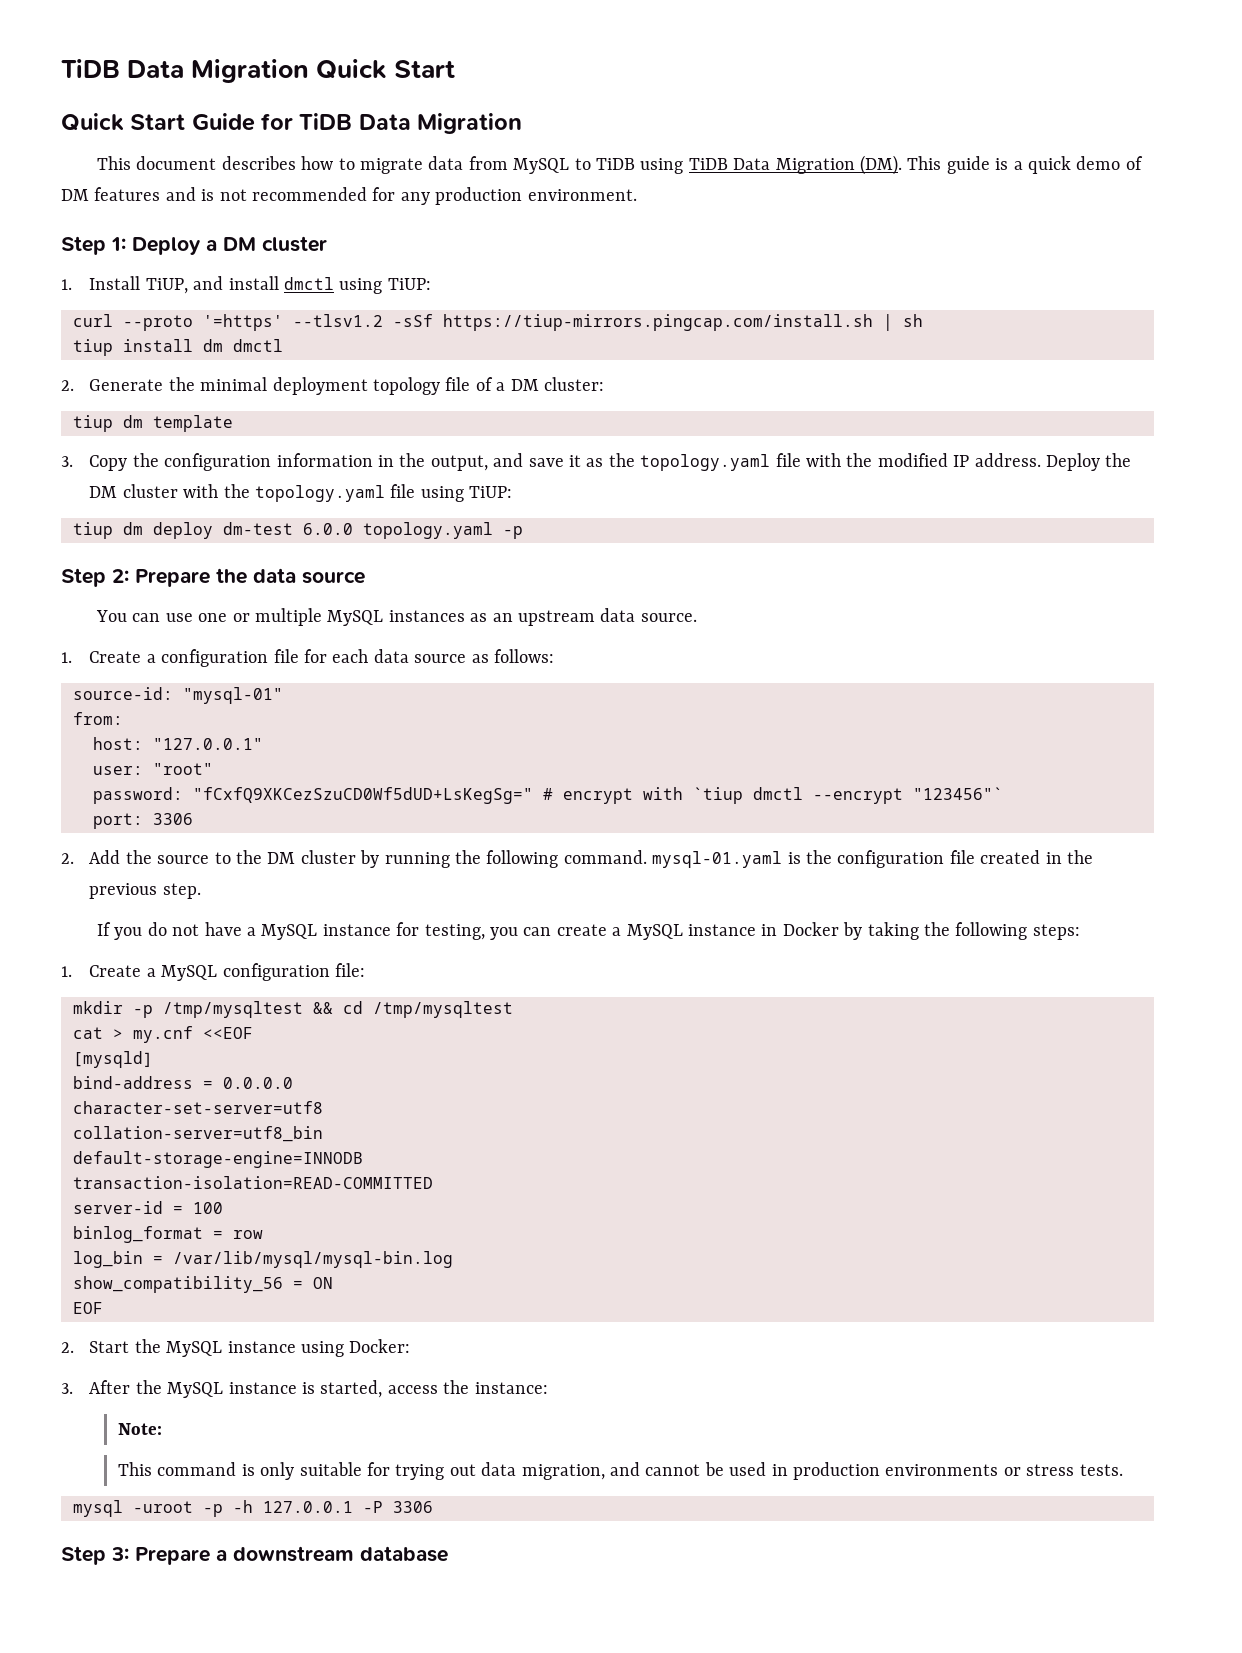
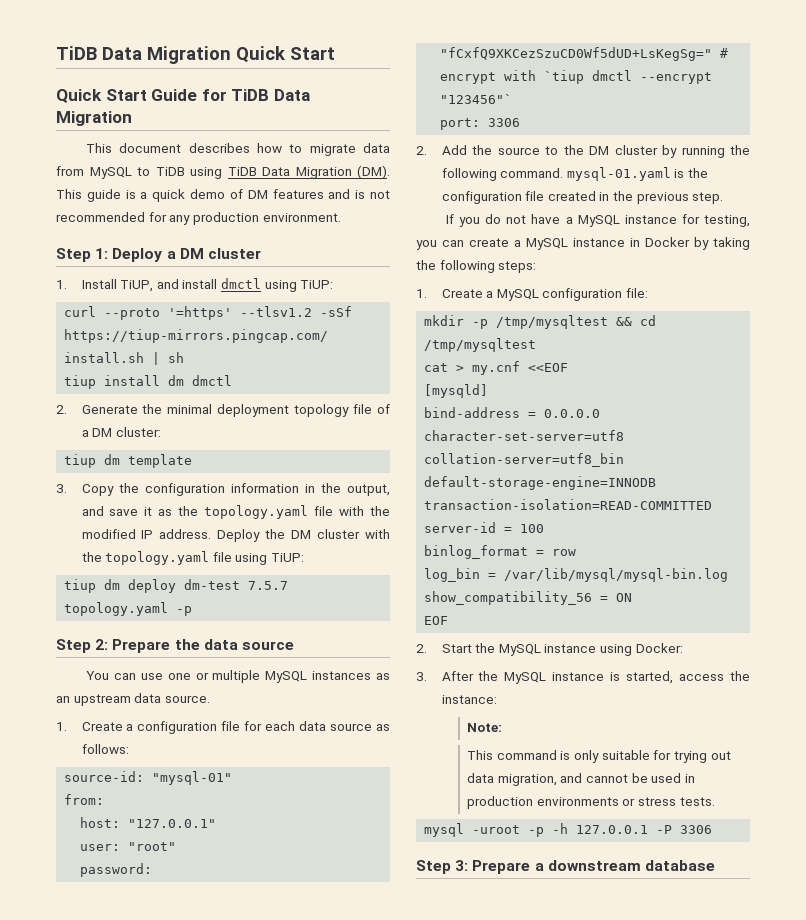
[303,523,353,535] 6.0.0 -> [248,581,289,590] 7.5.7

